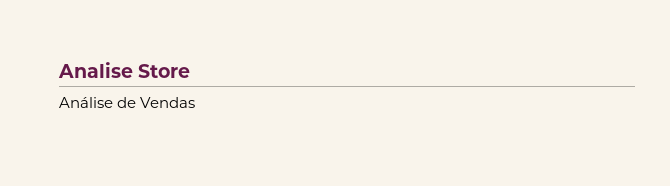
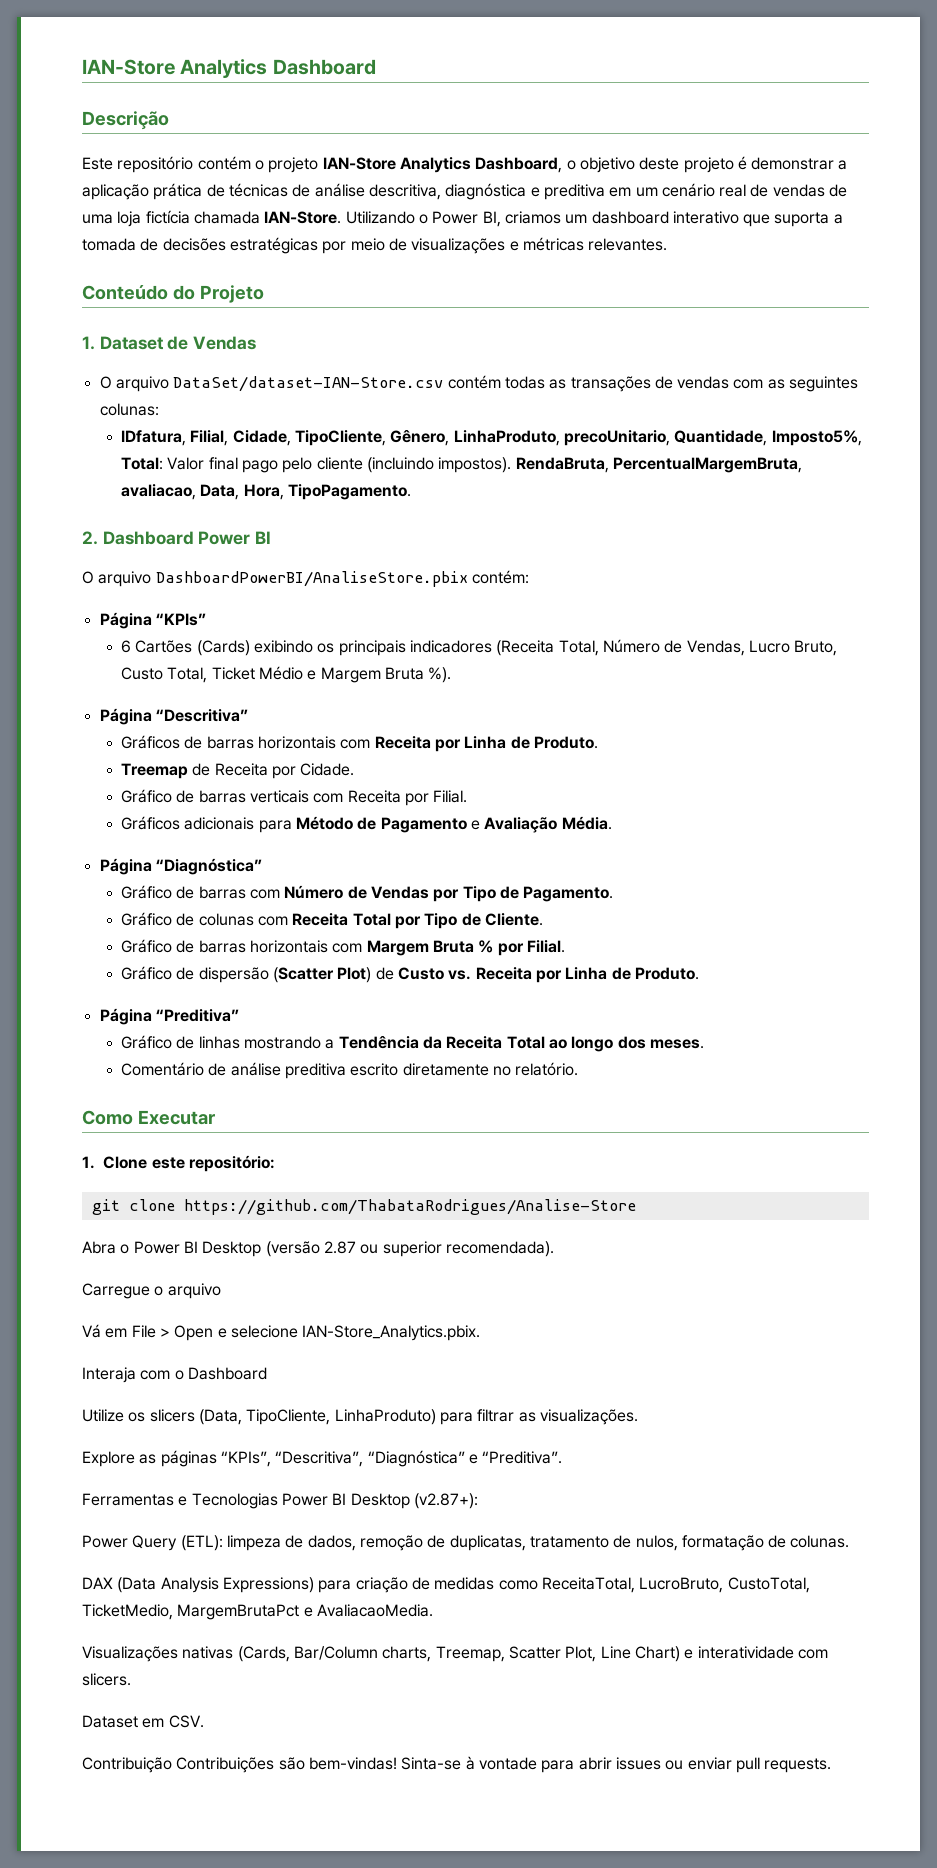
[58,62,191,78] [59,97,196,108] Analise Store // Análise de Vendas -> [82,59,376,78] [82,111,169,130] [82,156,848,173] [82,183,848,200] [82,210,843,227] [82,237,668,254] [82,285,264,303] [82,336,257,350] [99,375,859,392] [99,403,159,416] [121,430,862,446] [121,457,802,473] [121,484,412,500] [82,531,272,545] [82,570,529,587] [99,612,206,629] [121,639,838,656] [121,666,452,683] [99,708,248,725] [121,735,598,752] [121,763,355,779] [121,789,468,806] [121,816,612,833] [99,858,262,875] [121,885,614,902] [121,912,543,929] [121,939,565,956] [121,966,699,983] [99,1008,239,1025] [121,1035,704,1052] [121,1062,579,1079] [82,1110,215,1125] [82,1155,276,1172] [91,1199,636,1215] [82,1241,554,1257] [82,1283,221,1299] [82,1324,481,1341] [82,1367,267,1383] [82,1409,638,1425] [82,1450,563,1467] [82,1493,478,1509] [82,1535,850,1551] [82,1577,810,1593] [82,1604,433,1620] [82,1646,828,1662] [82,1673,131,1686] [82,1715,204,1728] [82,1756,832,1773] IAN-Store Analytics Dashboard // Descrição // Este repositório contém o projeto IAN-Store Analytics Dashboard, o objetivo deste projeto é demonstrar a aplicação prática de técnicas de análise descritiva, diagnóstica e preditiva em um cenário real de vendas de uma loja fictícia chamada IAN-Store. Utilizando o Power BI, criamos um dashboard interativo que suporta a tomada de decisões estratégicas por meio de visualizações e métricas relevantes. // Conteúdo do Projeto // 1. Dataset de Vendas // O arquivo DataSet/dataset-IAN-Store.csv contém todas as transações de vendas com as seguintes colunas: // IDfatura, Filial, Cidade, TipoCliente, Gênero, LinhaProduto, precoUnitario, Quantidade, Imposto5%, Total: Valor final pago pelo cliente (incluindo impostos). RendaBruta, PercentualMargemBruta, avaliacao, Data, Hora, TipoPagamento. // 2. Dashboard Power BI // O arquivo DashboardPowerBI/AnaliseStore.pbix contém: // Página “KPIs” // 6 Cartões (Cards) exibindo os principais indicadores (Receita Total, Número de Vendas, Lucro Bruto, Custo Total, Ticket Médio e Margem Bruta %). // Página “Descritiva” // Gráficos de barras horizontais com Receita por Linha de Produto. // Treemap de Receita por Cidade. // Gráfico de barras verticais com Receita por Filial. // Gráficos adicionais para Método de Pagamento e Avaliação Média. // Página “Diagnóstica” // Gráfico de barras com Número de Vendas por Tipo de Pagamento. // Gráfico de colunas com Receita Total por Tipo de Cliente. // Gráfico de barras horizontais com Margem Bruta % por Filial. // Gráfico de dispersão (Scatter Plot) de Custo vs. Receita por Linha de Produto. // Página “Preditiva” // Gráfico de linhas mostrando a Tendência da Receita Total ao longo dos meses. // Comentário de análise preditiva escrito diretamente no relatório. // Como Executar // 1. Clone este repositório: // git clone https://github.com/ThabataRodrigues/Analise-Store // Abra o Power BI Desktop (versão 2.87 ou superior recomendada). // Carregue o arquivo // Vá em File > Open e selecione IAN-Store_Analytics.pbix. // Interaja com o Dashboard // Utilize os slicers (Data, TipoCliente, LinhaProduto) para filtrar as visualizações. // Explore as páginas “KPIs”, “Descritiva”, “Diagnóstica” e “Preditiva”. // Ferramentas e Tecnologias Power BI Desktop (v2.87+): // Power Query (ETL): limpeza de dados, remoção de duplicatas, tratamento de nulos, formatação de colunas. // DAX (Data Analysis Expressions) para criação de medidas como ReceitaTotal, LucroBruto, CustoTotal, TicketMedio, MargemBrutaPct e AvaliacaoMedia. // Visualizações nativas (Cards, Bar/Column charts, Treemap, Scatter Plot, Line Chart) e interatividade com slicers. // Dataset em CSV. // Contribuição Contribuições são bem-vindas! Sinta-se à vontade para abrir issues ou enviar pull requests.

